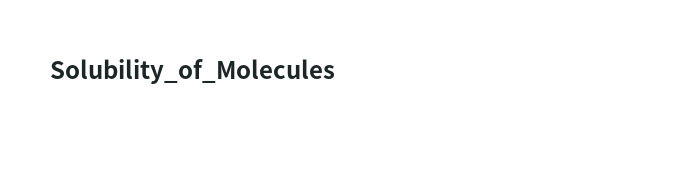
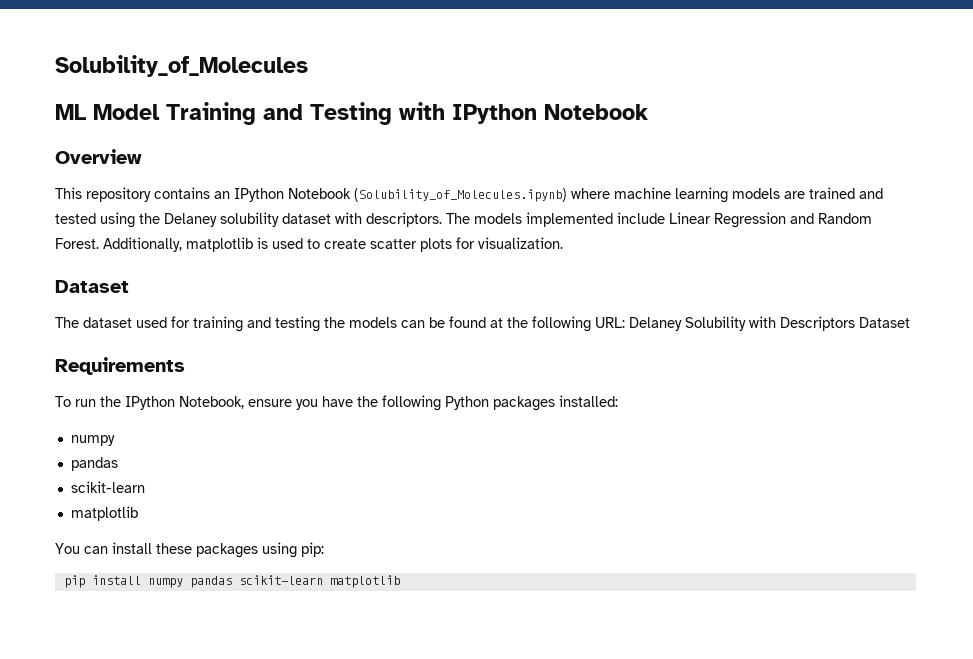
(335, 71) none -> [55,102,648,125] [55,149,142,164] [55,187,883,203] [55,212,872,228] [55,237,563,252] [55,280,129,293] [55,316,910,332] [55,357,185,375] [55,395,618,411] [70,435,115,446] [70,457,118,471] [70,481,145,493] [70,506,138,521] [55,542,324,558] [63,575,400,588] // ML Model Training and Testing with IPython Notebook // Overview // This repository contains an IPython Notebook (Solubility_of_Molecules.ipynb) where machine learning models are trained and tested using the Delaney solubility dataset with descriptors. The models implemented include Linear Regression and Random Forest. Additionally, matplotlib is used to create scatter plots for visualization. // Dataset // The dataset used for training and testing the models can be found at the following URL: Delaney Solubility with Descriptors Dataset // Requirements // To run the IPython Notebook, ensure you have the following Python packages installed: // numpy // pandas // scikit-learn // matplotlib // You can install these packages using pip: // pip install numpy pandas scikit-learn matplotlib

